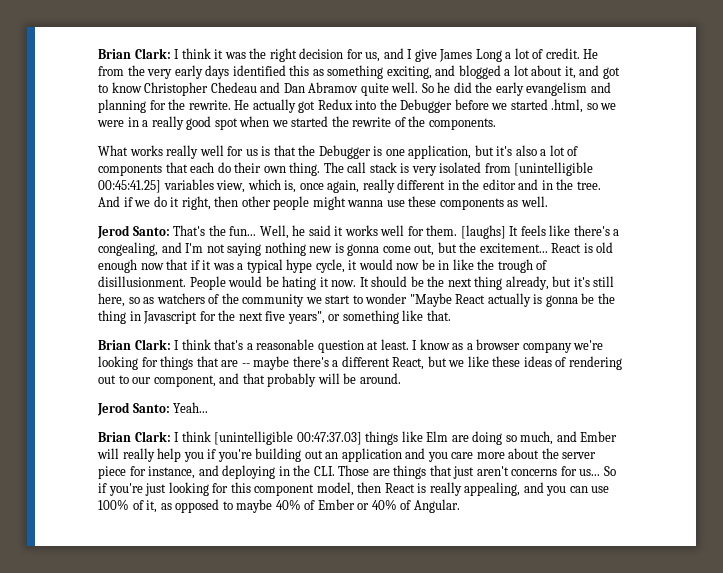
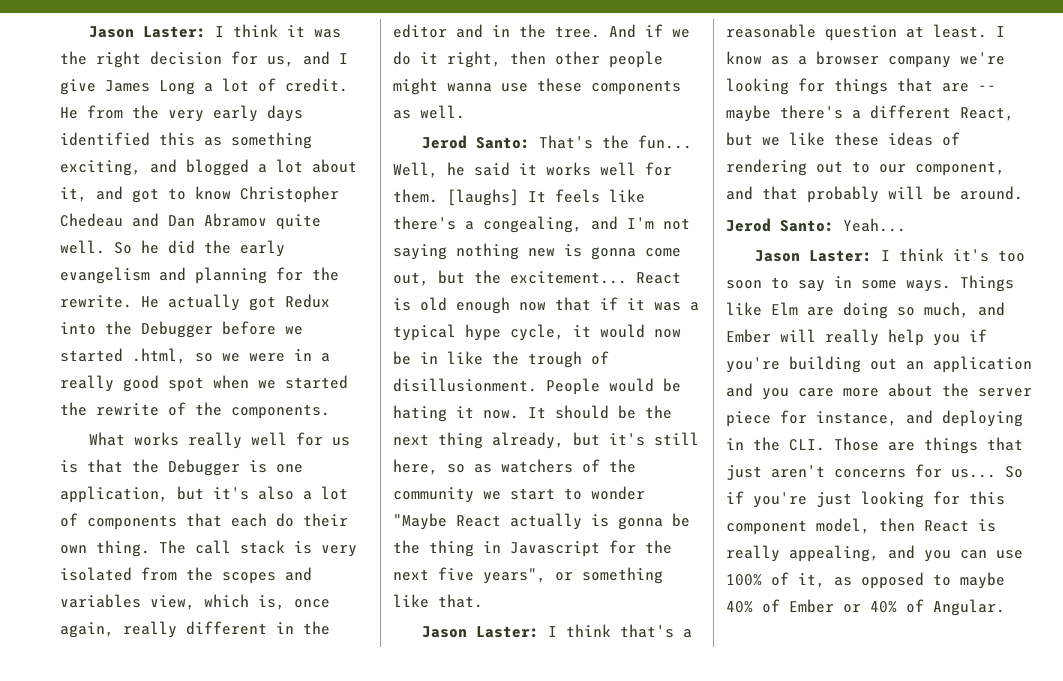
[98,48,171,59] Brian Clark: -> [88,26,206,38] Jason Laster:
[514,162,594,176] [98,180,161,193] [unintelligible 00:45:41.25] -> [186,567,312,584] the scopes and
[98,339,171,350] Brian Clark: -> [421,626,539,638] Jason Laster:
[98,431,399,445] Brian Clark: I think [unintelligible 00:47:37.03] things -> [754,248,1025,262] [726,275,1014,292] Jason Laster: I think it's too soon to say in some ways. Things

